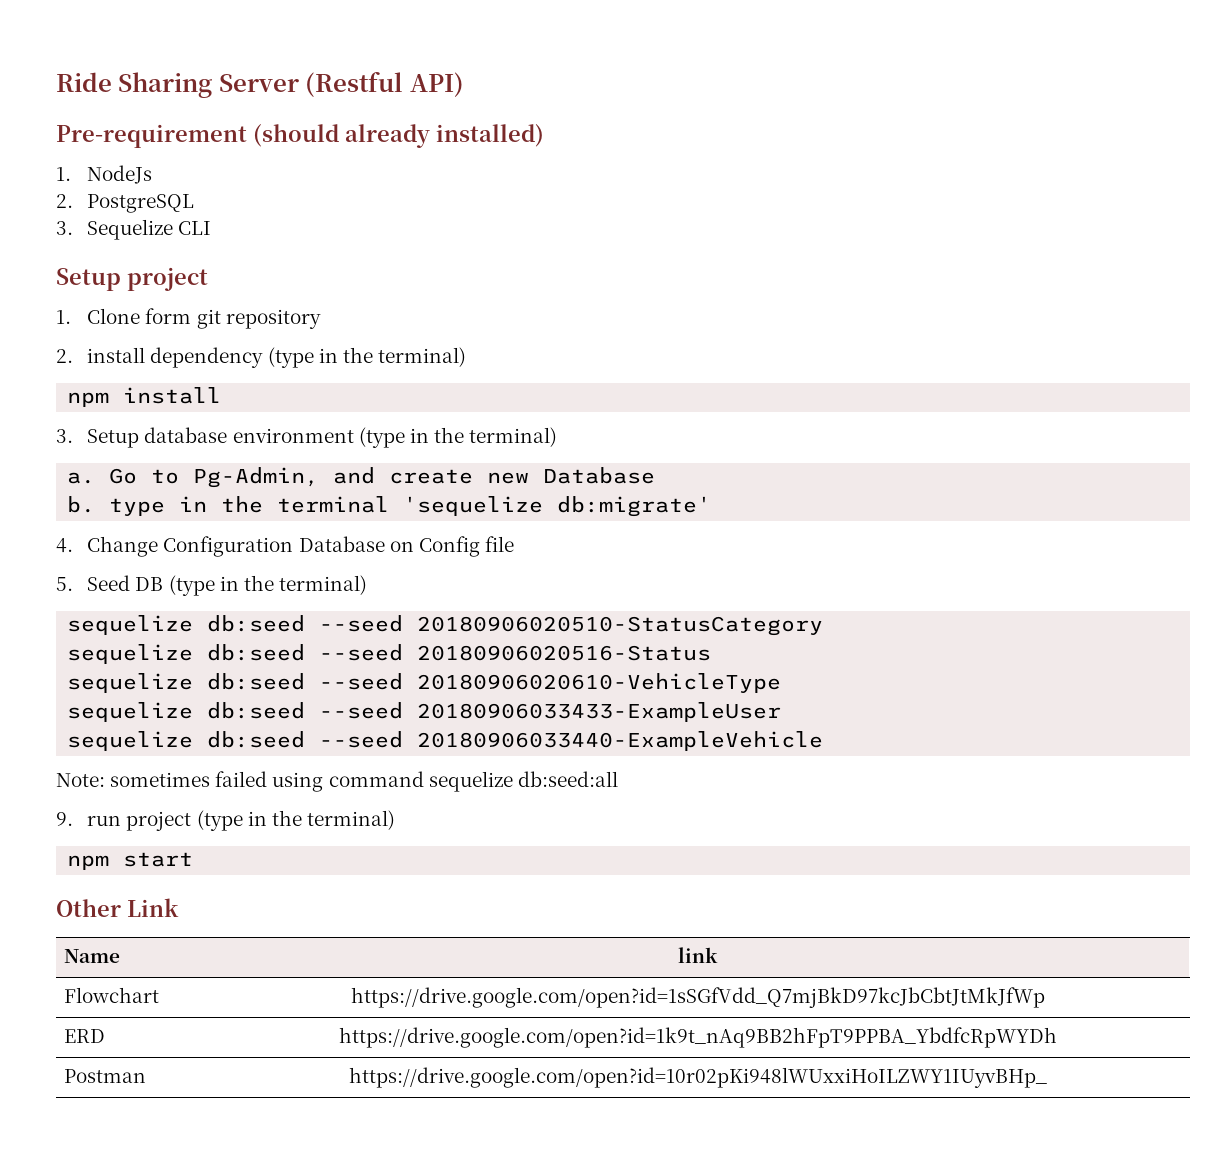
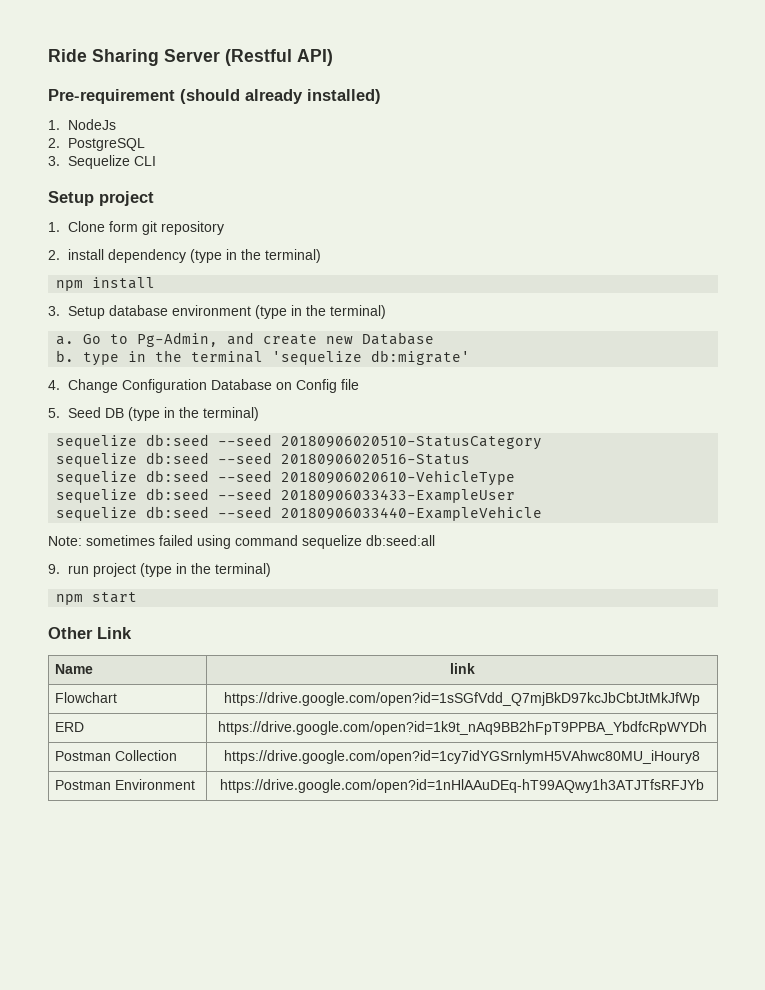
[348,1067,1047,1088] | https://drive.google.com/open?id=10r02pKi948lWUxxiHoILZWY1IUyvBHp_ -> [115,750,178,761] [224,750,700,764] [55,779,196,790] [220,779,704,793] Collection | https://drive.google.com/open?id=1cy7idYGSrnlymH5VAhwc80MU_iHoury8 // Postman Environment | https://drive.google.com/open?id=1nHlAAuDEq-hT99AQwy1h3ATJTfsRFJYb

